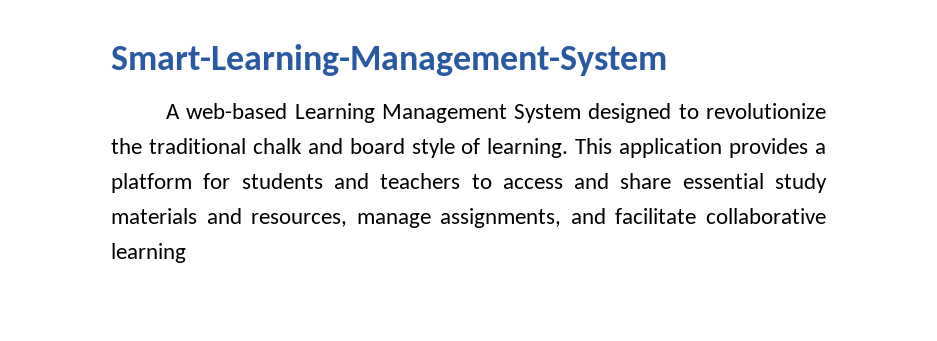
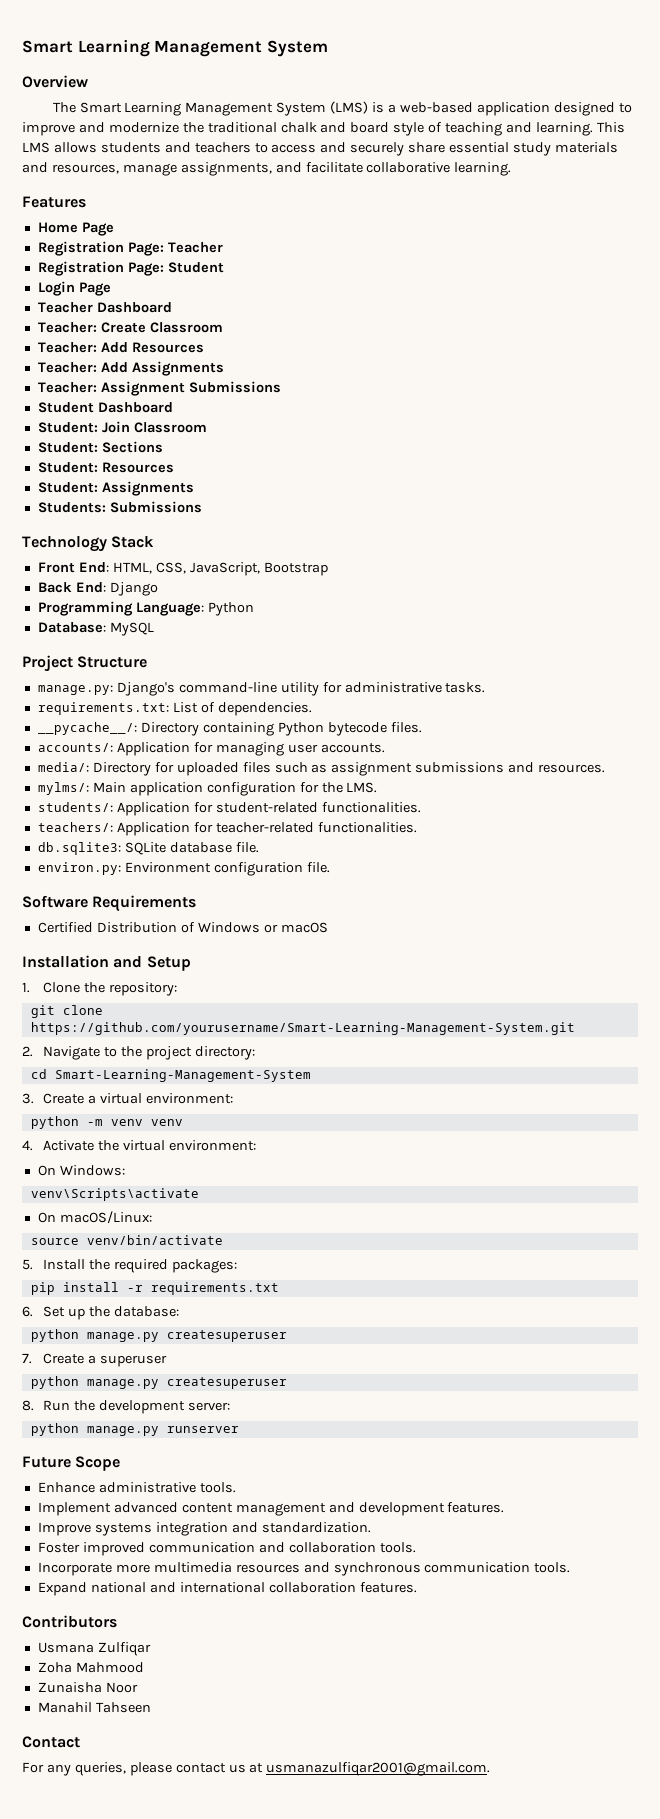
[111,44,667,76] [165,103,826,123] Smart-Learning-Management-System // A web-based Learning Management System designed to revolutionize -> [22,39,328,57] [22,75,88,88] [52,101,632,116] [22,122,179,136] Smart Learning Management System // Overview // The Smart Learning Management System (LMS) is a web-based application designed to improve and modernize
[487,138,826,158] [111,173,231,193] learning. This application provides a platform for -> [445,122,625,136] [22,142,97,153] teaching and learning. This LMS allows
(610, 181) none -> [350,142,405,156] securely
[111,243,186,263] learning -> [454,162,512,176] [22,196,86,208] [37,222,114,236] [37,241,223,256] [37,261,224,276] [37,281,111,296] [37,302,172,313] [37,322,223,333] [37,342,204,353] [37,361,224,376] [37,381,281,396] [37,402,173,413] [37,421,207,433] [37,441,163,453] [37,462,174,473] [37,481,194,496] [37,501,202,513] [22,536,155,552] [37,562,328,576] [37,582,158,596] [37,601,254,616] [37,622,154,636] [22,655,148,672] [37,682,486,696] [37,702,312,716] [37,722,422,736] [37,742,385,756] [37,762,606,776] [37,782,378,796] [37,802,421,816] [37,822,417,836] [37,842,259,855] [37,862,330,876] [22,895,197,912] [37,922,328,933] [22,955,191,971] [22,982,177,996] [30,1005,103,1018] [30,1022,575,1035] [22,1046,255,1060] [30,1069,311,1082] [22,1093,233,1104] [30,1116,183,1129] [22,1140,256,1151] [37,1165,125,1176] [30,1188,199,1201] [37,1211,152,1224] [30,1235,223,1245] [22,1259,237,1273] [30,1282,279,1295] [22,1306,179,1320] [30,1329,287,1342] [22,1353,167,1367] [30,1376,287,1389] [22,1400,230,1414] [30,1423,239,1436] [22,1456,121,1471] [37,1482,236,1493] [37,1502,505,1516] [37,1522,371,1536] [37,1542,416,1556] [37,1562,571,1576] [37,1582,417,1596] [22,1615,117,1628] [37,1642,151,1656] [37,1662,144,1673] [37,1682,138,1693] [37,1702,151,1713] [22,1736,80,1748] [22,1762,491,1776] learning. // Features // Home Page // Registration Page: Teacher // Registration Page: Student // Login Page // Teacher Dashboard // Teacher: Create Classroom // Teacher: Add Resources // Teacher: Add Assignments // Teacher: Assignment Submissions // Student Dashboard // Student: Join Classroom // Student: Sections // Student: Resources // Student: Assignments // Students: Submissions // Technology Stack // Front End: HTML, CSS, JavaScript, Bootstrap // Back End: Django // Programming Language: Python // Database: MySQL // Project Structure // manage.py: Django's command-line utility for administrative tasks. // requirements.txt: List of dependencies. // __pycache__/: Directory containing Python bytecode files. // accounts/: Application for managing user accounts. // media/: Directory for uploaded files such as assignment submissions and resources. // mylms/: Main application configuration for the LMS. // students/: Application for student-related functionalities. // teachers/: Application for teacher-related functionalities. // db.sqlite3: SQLite database file. // environ.py: Environment configuration file. // Software Requirements // Certified Distribution of Windows or macOS // Installation and Setup // 1. Clone the repository: // git clone https://github.com/yourusername/Smart-Learning-Management-System.git // 2. Navigate to the project directory: // cd Smart-Learning-Management-System // 3. Create a virtual environment: // python -m venv venv // 4. Activate the virtual environment: // On Windows: // venv\Scripts\activate // On macOS/Linux: // source venv/bin/activate // 5. Install the required packages: // pip install -r requirements.txt // 6. Set up the database: // python manage.py createsuperuser // 7. Create a superuser // python manage.py createsuperuser // 8. Run the development server: // python manage.py runserver // Future Scope // Enhance administrative tools. // Implement advanced content management and development features. // Improve systems integration and standardization. // Foster improved communication and collaboration tools. // Incorporate more multimedia resources and synchronous communication tools. // Expand national and international collaboration features. // Contributors // Usmana Zulfiqar // Zoha Mahmood // Zunaisha Noor // Manahil Tahseen // Contact // For any queries, please contact us at usmanazulfiqar2001@gmail.com.

